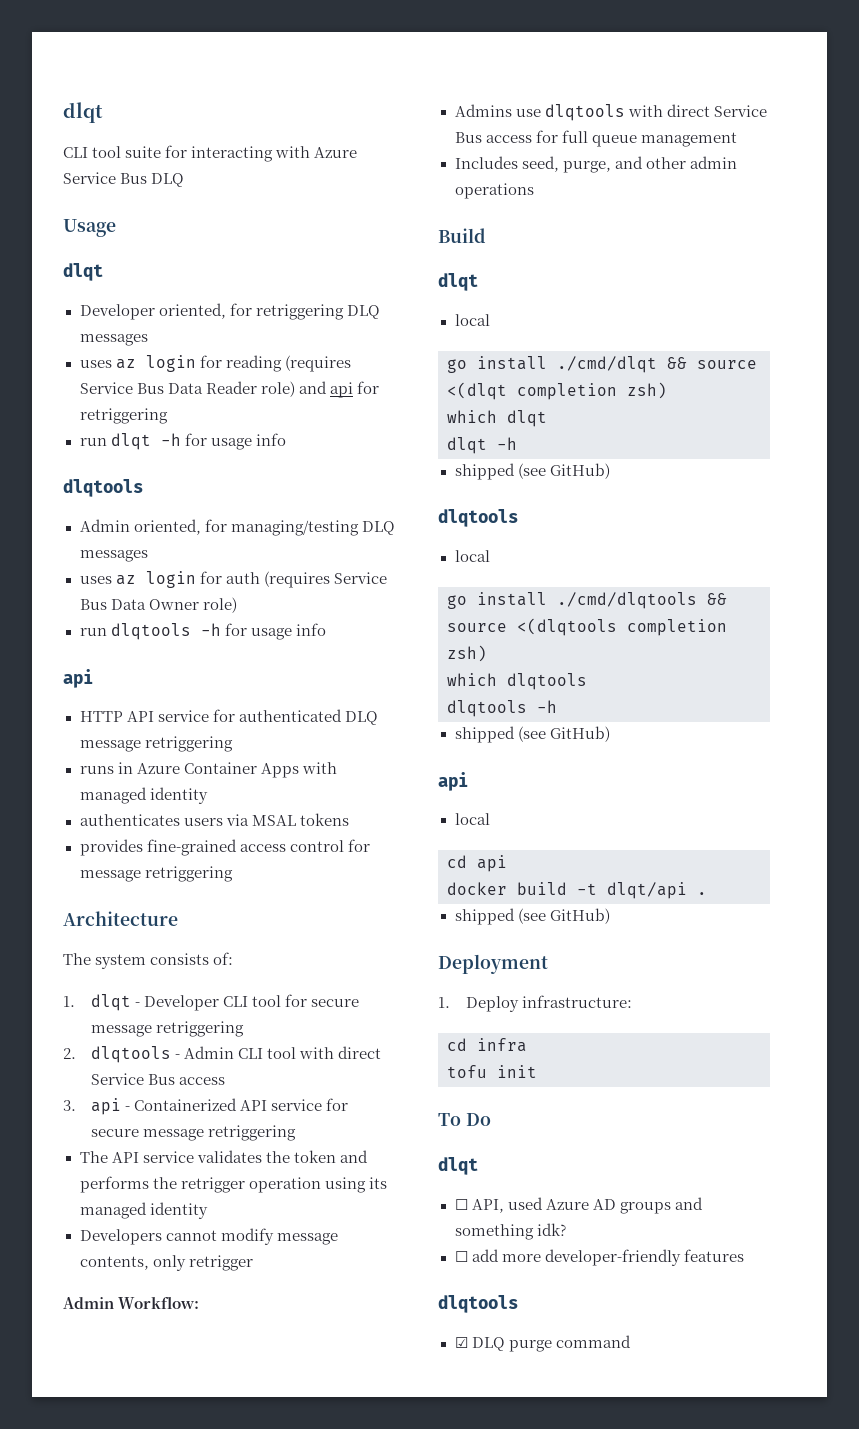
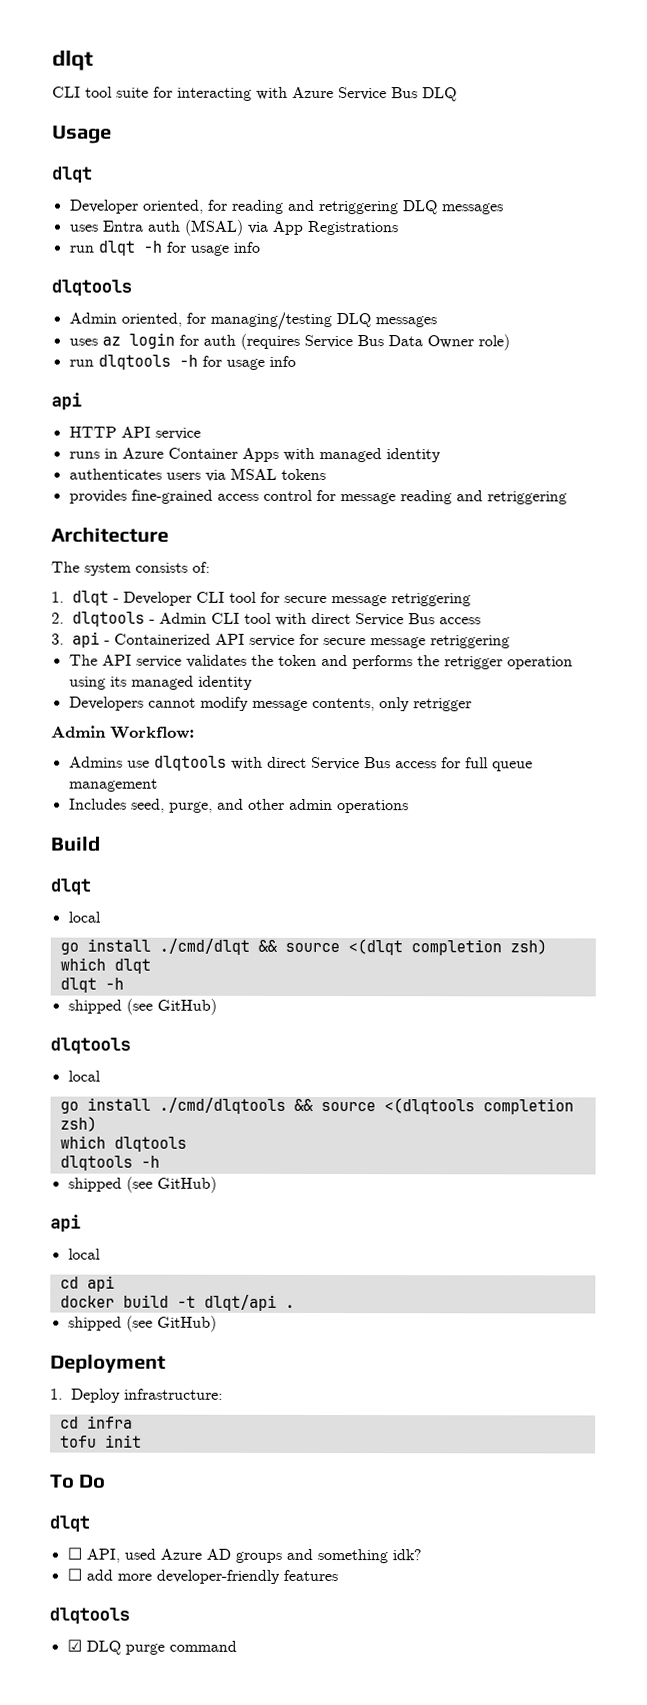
(252, 309) none -> [231,199,315,214] reading and
[115,355,351,372] [79,381,379,398] [79,408,168,424] az login for reading (requires Service Bus Data Reader role) and api for retriggering -> [101,219,398,236] Entra auth (MSAL) via App Registrations
[212,709,378,725] [79,736,233,752] for authenticated DLQ message retriggering -> (201, 433) none
(141, 876) none -> [399,490,483,505] reading and

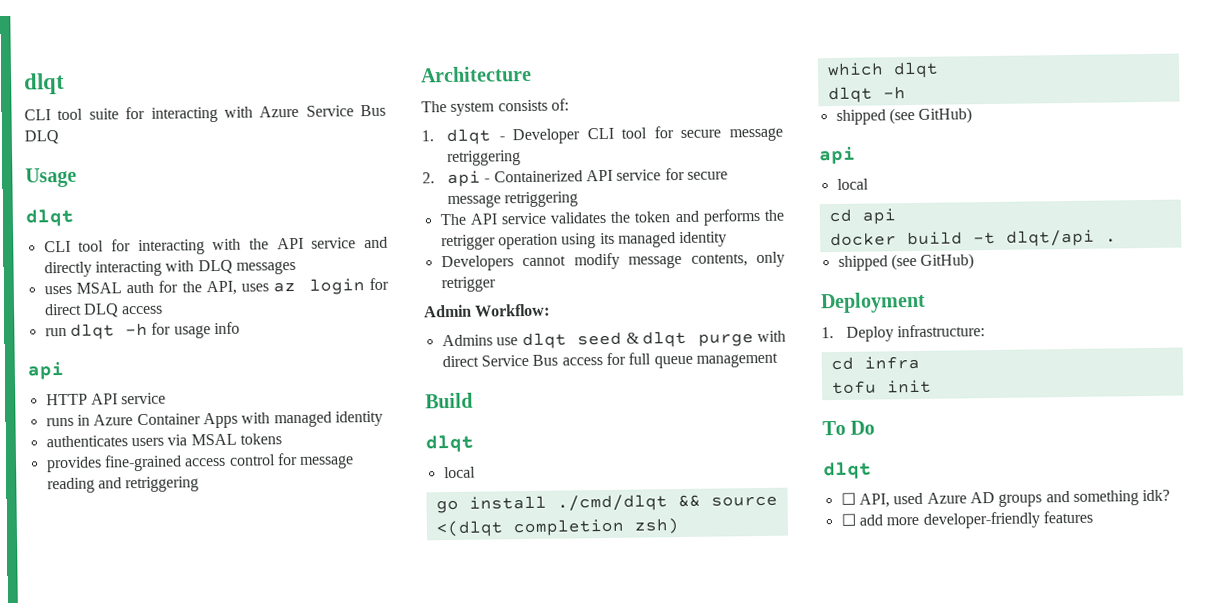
[69,199,504,215] [68,219,398,236] [68,240,260,256] [51,279,132,296] [68,311,437,331] [68,332,510,351] [68,354,171,370] Developer oriented, for reading and retriggering DLQ messages // uses Entra auth (MSAL) via App Registrations // run dlqt -h for usage info // dlqtools // Admin oriented, for managing/testing DLQ messages // uses az login for auth (requires Service Bus Data Owner role) // run dlqtools -> [43,236,389,256] [43,259,296,278] [43,277,389,296] [43,303,164,318] [44,323,115,340] CLI tool for interacting with the API service and directly interacting with DLQ messages // uses MSAL auth for the API, uses az login for direct DLQ access // run dlqt
[71,611,481,627] [51,633,64,645] dlqtools - Admin CLI tool with direct Service Bus access // 3. -> (435, 178) none
[153,755,227,771] dlqtools -> [521,330,754,350] dlqt seed & dlqt purge
[68,798,409,814] // Includes seed, purge, and other admin operations -> (778, 360) none
[50,1037,131,1054] [67,1070,101,1082] [59,1097,574,1115] [59,1116,97,1132] [59,1135,187,1152] [59,1155,160,1171] [67,1176,217,1193] // dlqtools // local // go install ./cmd/dlqtools && source <(dlqtools completion zsh) // which dlqtools // dlqtools -h // shipped (see GitHub) -> (973, 115) none
[49,1607,130,1624] [66,1639,237,1655] // dlqtools // ☑ DLQ purge command -> (1093, 517) none

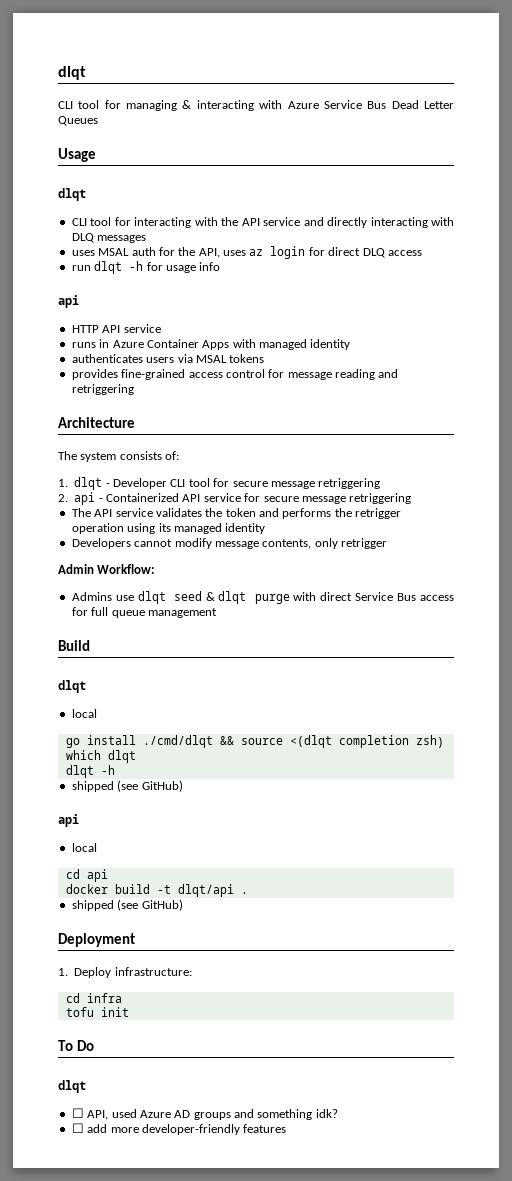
[24,72,65,95] [24,106,146,121] dlqt // CLI tool suite for -> [58,66,86,80] [58,100,192,111] dlqt // CLI tool for managing &
[24,130,59,145] DLQ -> [391,100,455,109] [58,116,98,126] Dead Letter Queues

